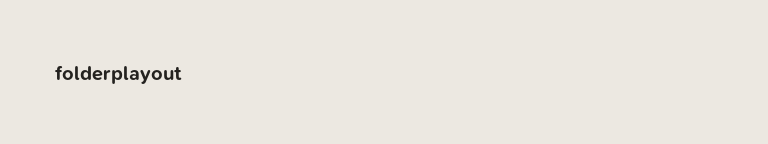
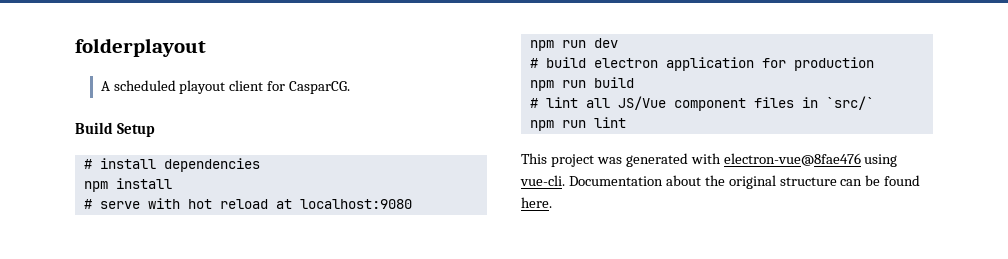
(182, 74) none -> [100,80,351,94] [75,122,155,137] [83,158,260,172] [83,178,172,192] [83,198,412,209] [529,38,618,51] [529,57,874,71] [529,77,634,91] [529,96,874,111] [529,117,626,131] [521,153,898,167] [520,175,921,189] [521,197,552,208] // A scheduled playout client for CasparCG. // Build Setup // # install dependencies // npm install // # serve with hot reload at localhost:9080 // npm run dev // # build electron application for production // npm run build // # lint all JS/Vue component files in `src/` // npm run lint // This project was generated with electron-vue@8fae476 using vue-cli. Documentation about the original structure can be found here.

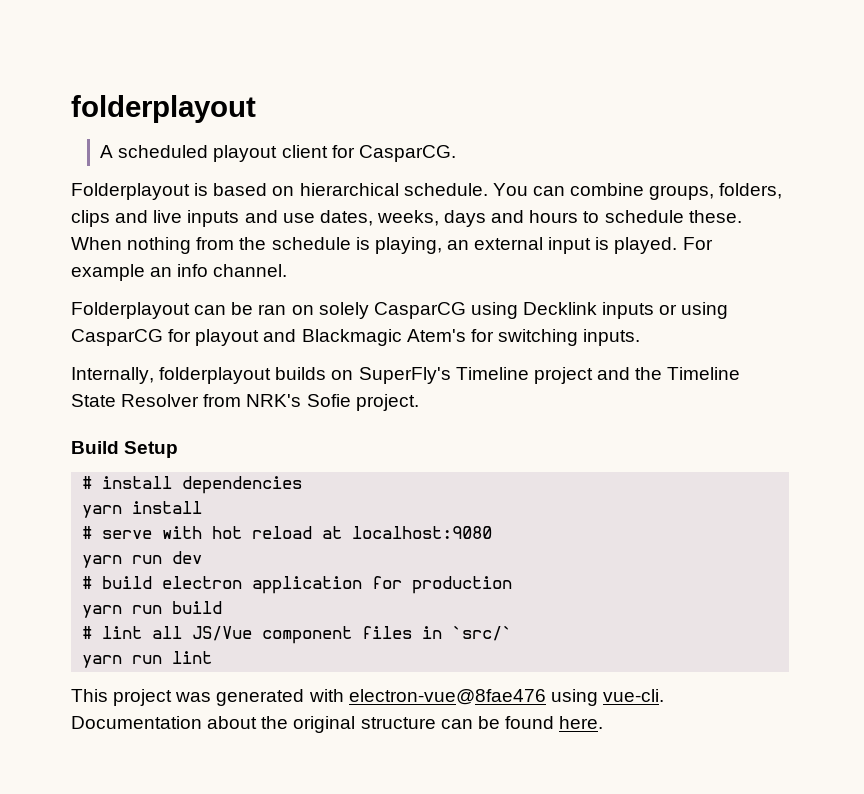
(351, 87) none -> [71,183,783,200] [71,210,742,227] [71,237,713,254] [71,264,288,281] [71,302,729,319] [71,329,641,346] [71,367,741,384] [71,394,419,411] // Folderplayout is based on hierarchical schedule. You can combine groups, folders, clips and live inputs and use dates, weeks, days and hours to schedule these. When nothing from the schedule is playing, an external input is played. For example an info channel. // Folderplayout can be ran on solely CasparCG using Decklink inputs or using CasparCG for playout and Blackmagic Atem's for switching inputs. // Internally, folderplayout builds on SuperFly's Timeline project and the Timeline State Resolver from NRK's Sofie project.
[83,181,108,192] npm -> [82,505,123,518] yarn
[529,40,554,51] npm -> [82,555,123,568] yarn
[529,80,554,91] npm -> [82,605,123,618] yarn
[529,120,554,131] npm -> [82,655,123,668] yarn

